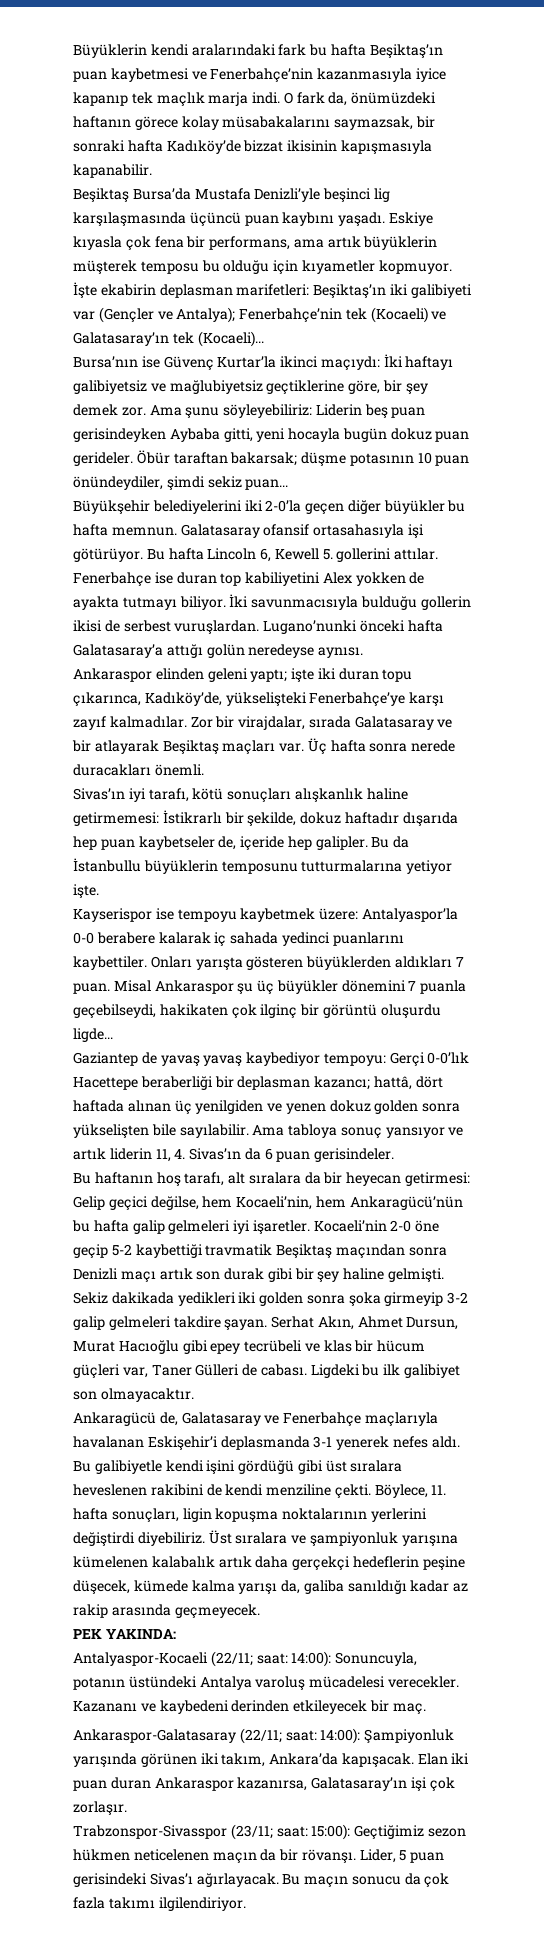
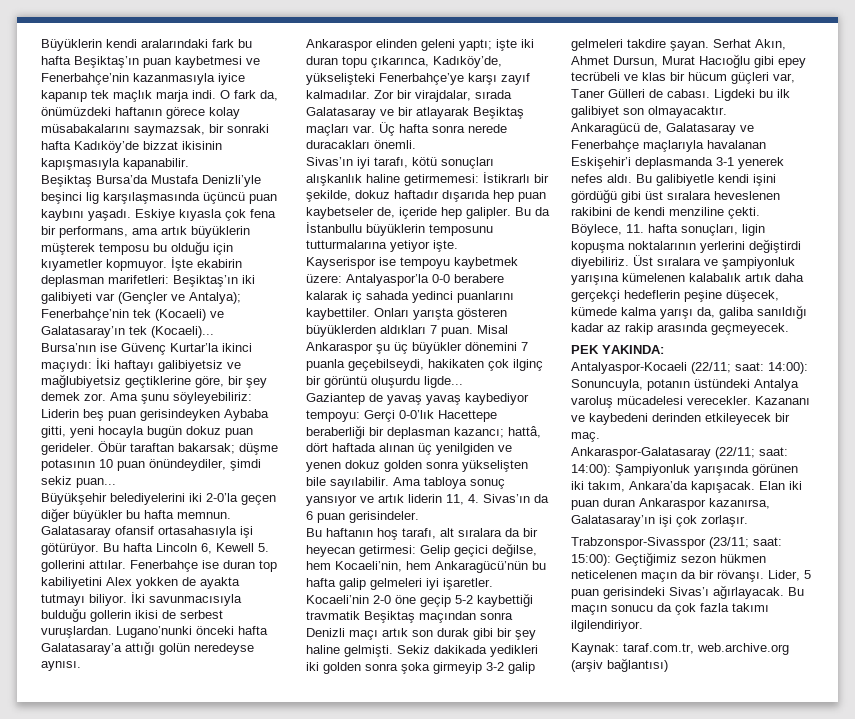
(246, 1904) none -> [571,643,789,655] [571,658,668,672] // Kaynak: taraf.com.tr, web.archive.org (arşiv bağlantısı)

